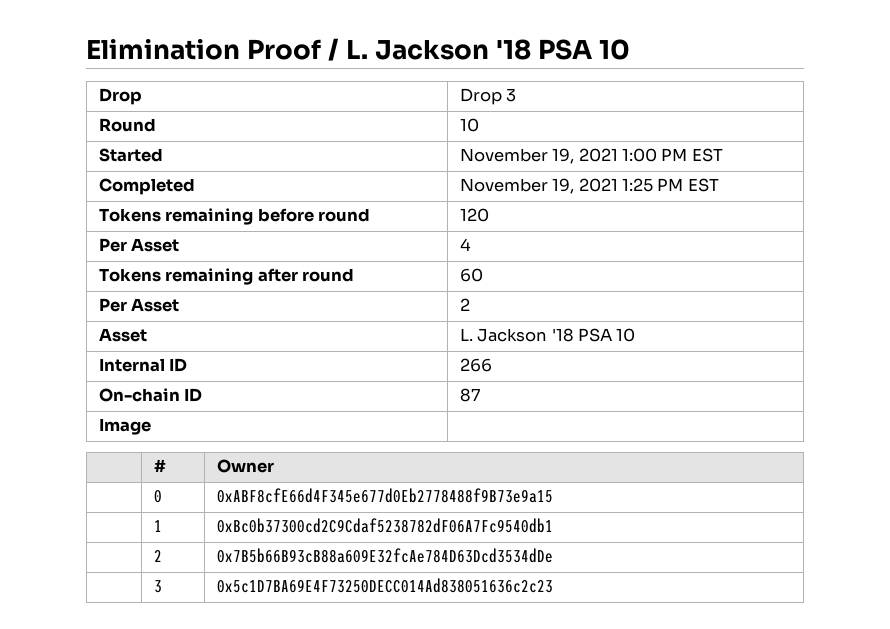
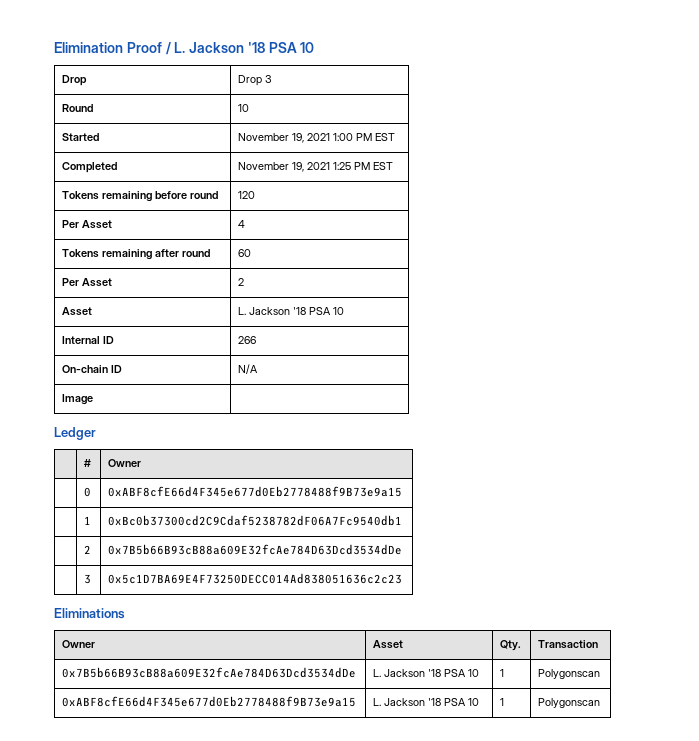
[459,388,480,402] 87 -> [238,364,259,374] N/A
(151, 426) none -> [54,427,96,440] // Ledger
(553, 585) none -> [54,608,125,619] [62,640,96,648] [373,640,404,649] [500,640,522,651] [538,640,599,649] [62,667,357,678] [373,669,480,677] [500,669,505,677] [538,669,601,679] [62,696,357,707] [373,698,480,706] [500,698,505,706] [538,698,601,708] // Eliminations // Owner | Asset | Qty. | Transaction // 0x7B5b66B93cB88a609E32fcAe784D63Dcd3534dDe | L. Jackson '18 PSA 10 | 1 | Polygonscan // 0xABF8cfE66d4F345e677d0Eb2778488f9B73e9a15 | L. Jackson '18 PSA 10 | 1 | Polygonscan

